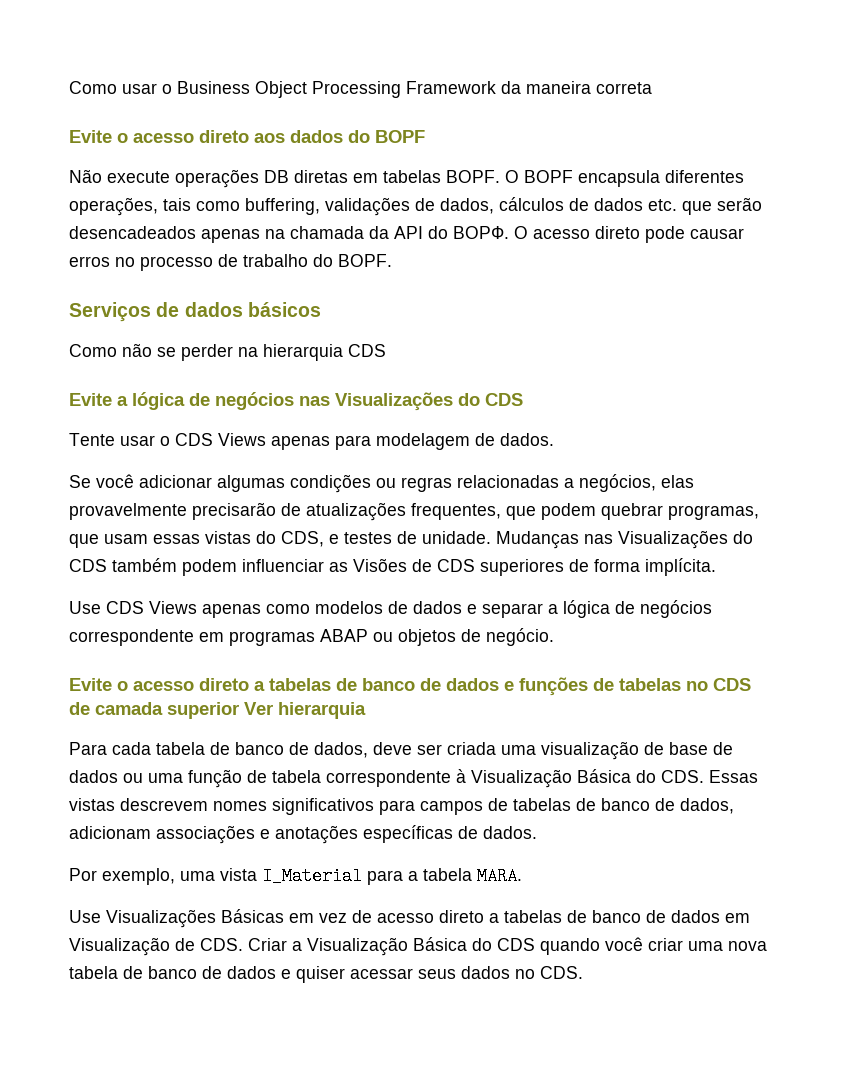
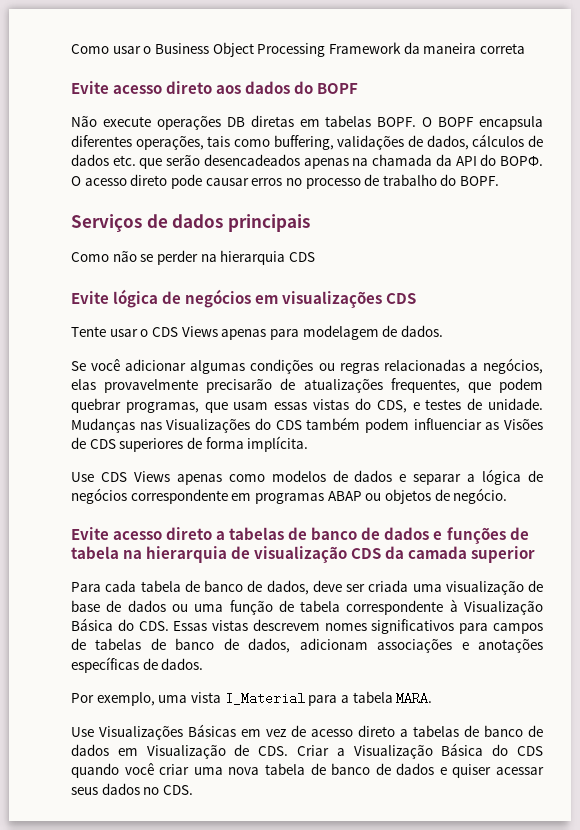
[117,133,128,143] o -> (109, 87) none
[247,302,321,317] básicos -> [227,214,310,232] principais
[117,392,480,411] a lógica de negócios nas Visualizações do -> [113,289,383,308] lógica de negócios em visualizações
[117,681,128,691] o -> (109, 533) none
[619,678,751,691] [69,702,90,715] tabelas no CDS de -> [71,546,405,563] tabela na hierarquia de visualização CDS da
[244,702,366,719] Ver hierarquia -> (536, 554) none

